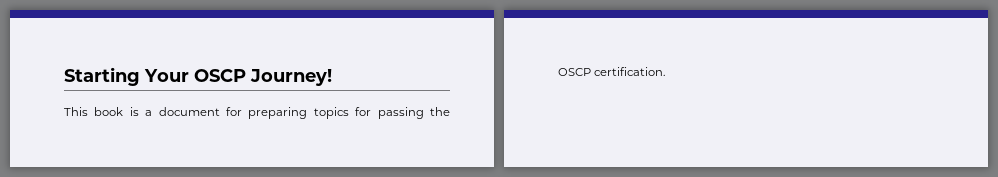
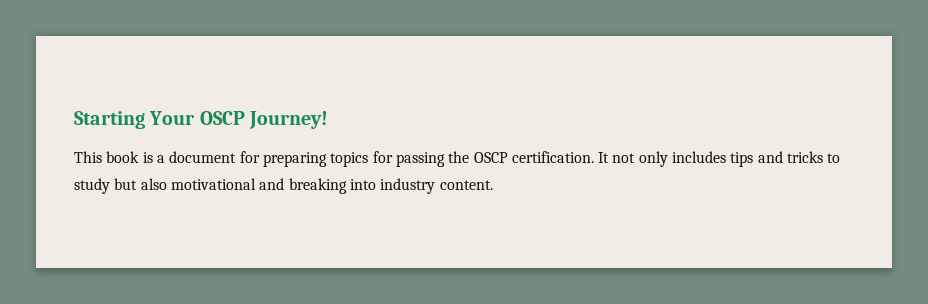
(666, 71) none -> [598,151,841,167] [74,178,493,194] It not only includes tips and tricks to study but also motivational and breaking into industry content.

